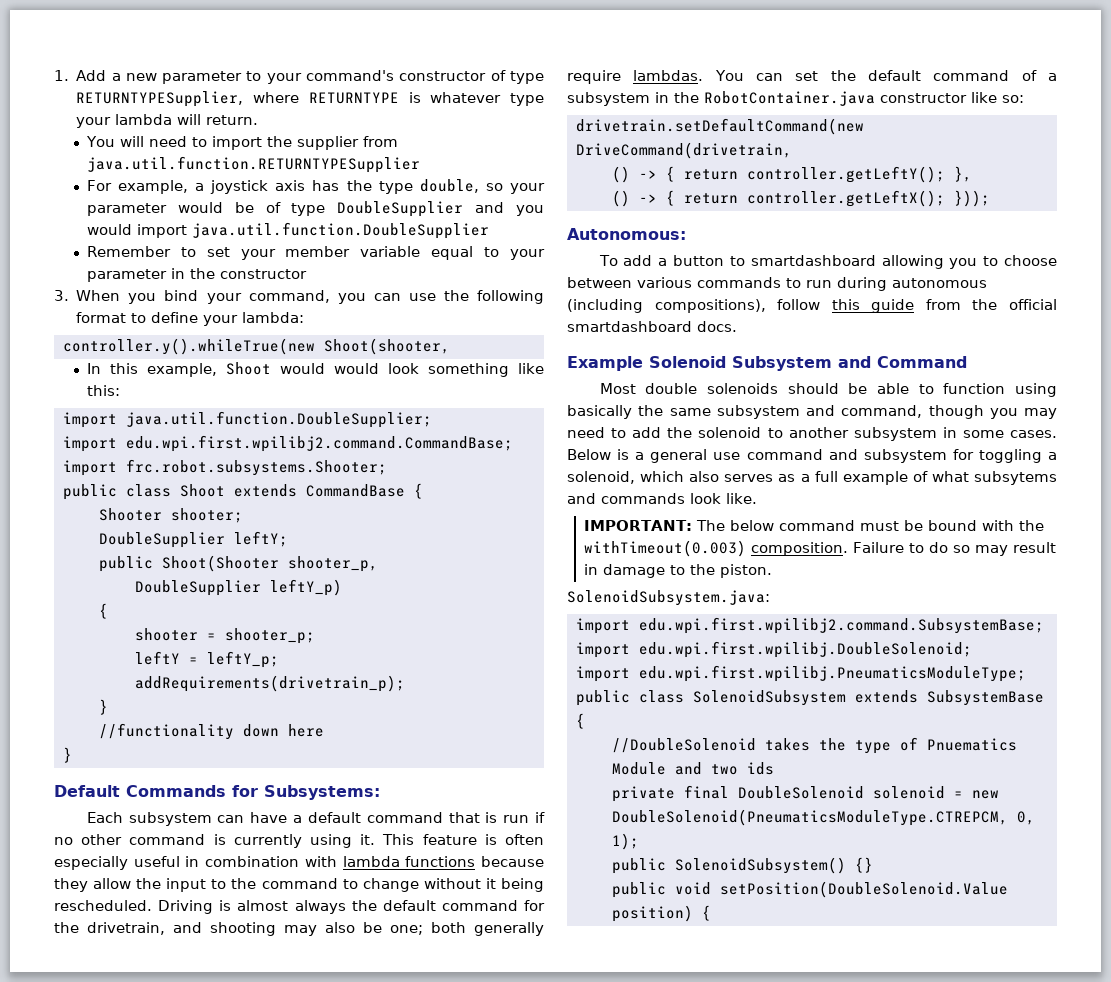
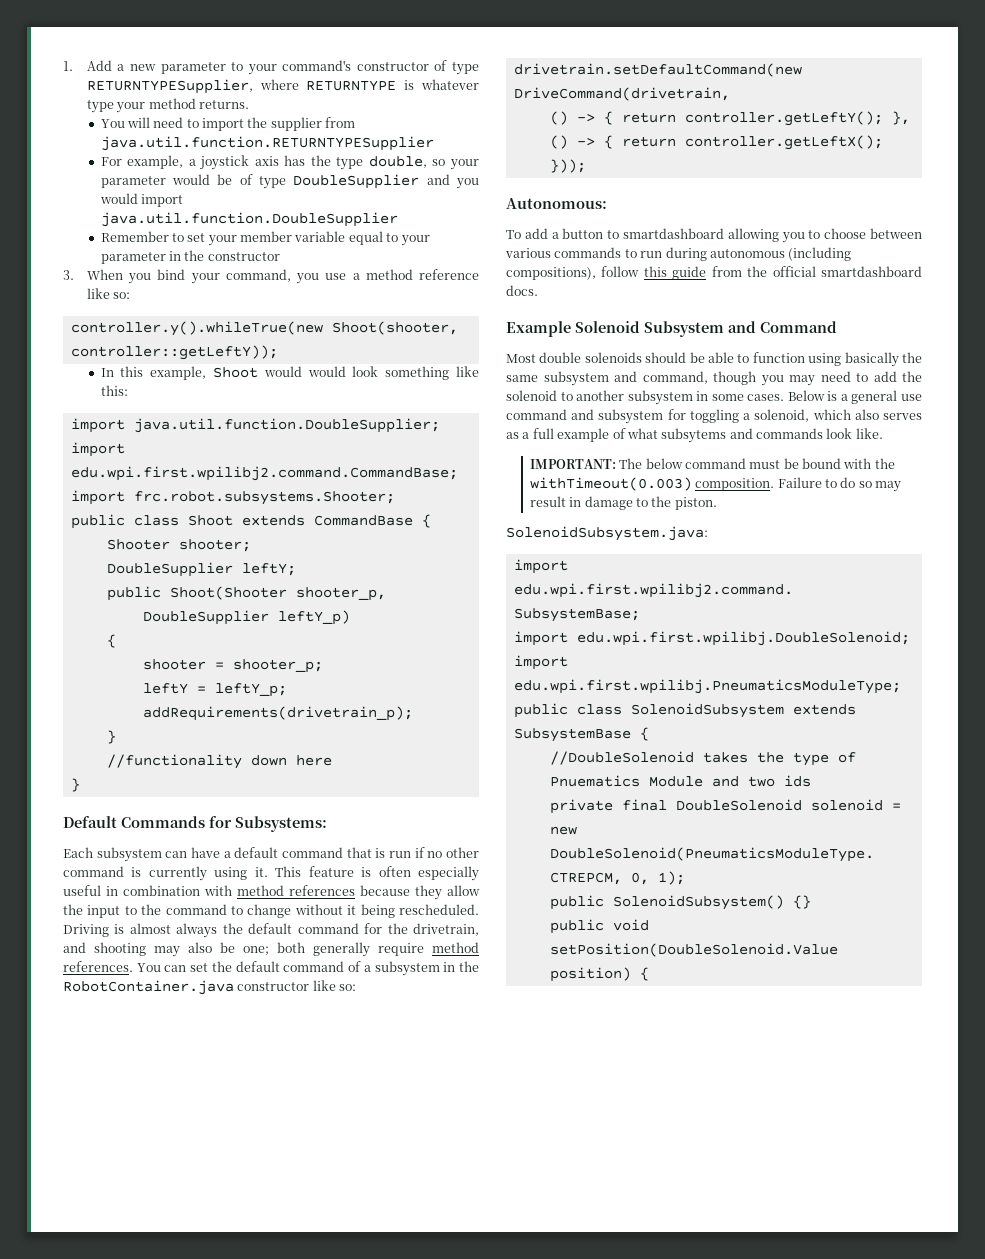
[115,114,259,125] lambda will return. -> [148,98,249,109] method returns.
[373,290,544,304] [76,312,305,326] can use the following format to define your lambda: -> [325,269,480,280] [86,288,131,299] use a method reference like so:
(450, 346) none -> [70,345,278,360] controller::getLeftY));
[342,856,476,867] lambda functions -> [237,885,355,896] method references
[633,70,704,81] lambdas. -> [432,942,479,953] [63,961,133,972] method references.

